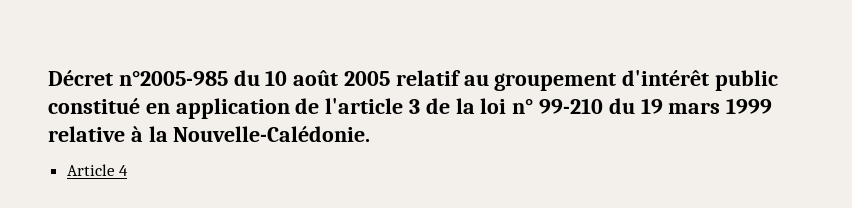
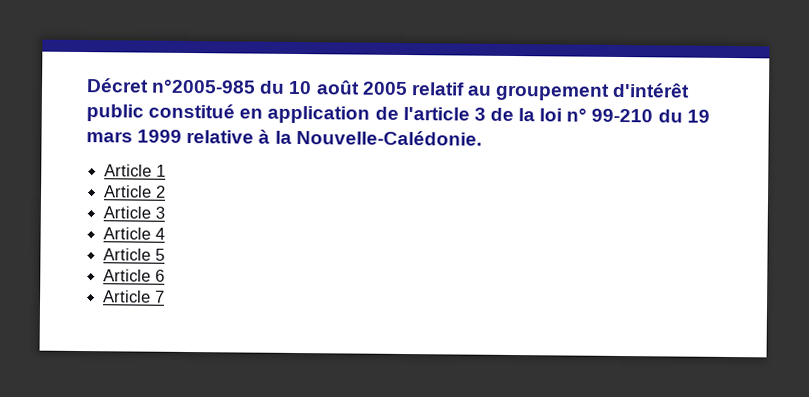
[119,165,129,176] 4 -> [156,164,167,177] [103,185,167,198] [103,206,166,219] [103,227,166,240] [103,248,166,261] [103,269,166,282] [103,290,166,303] 1 // Article 2 // Article 3 // Article 4 // Article 5 // Article 6 // Article 7

